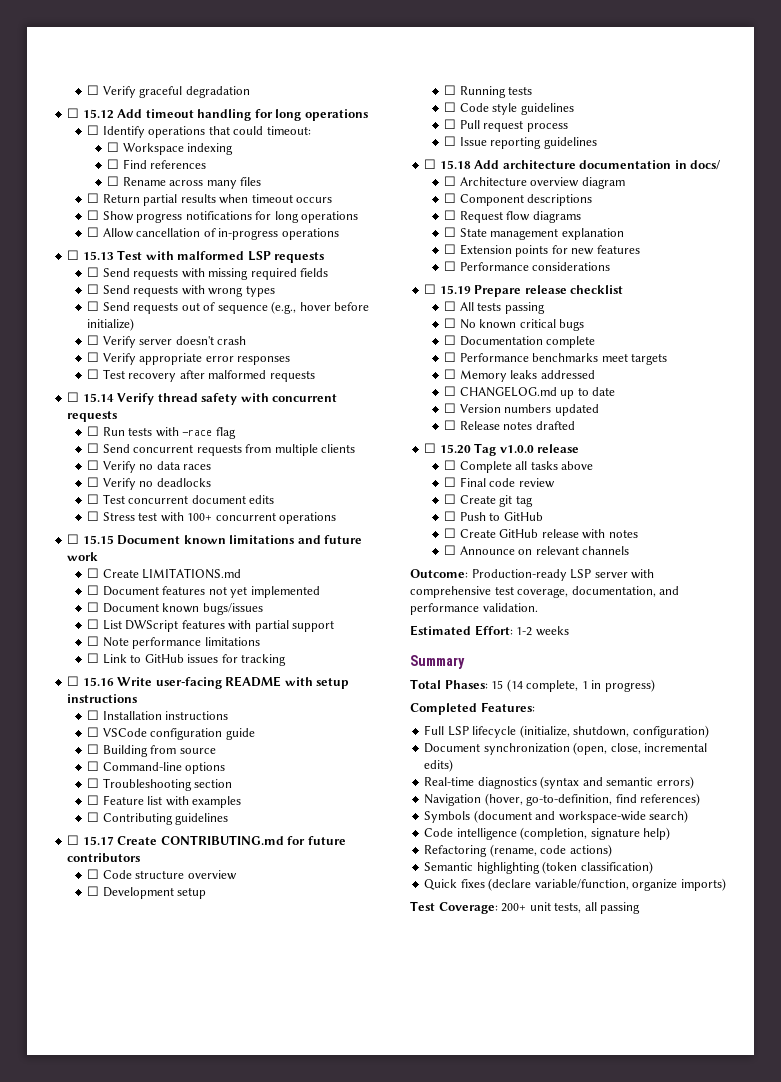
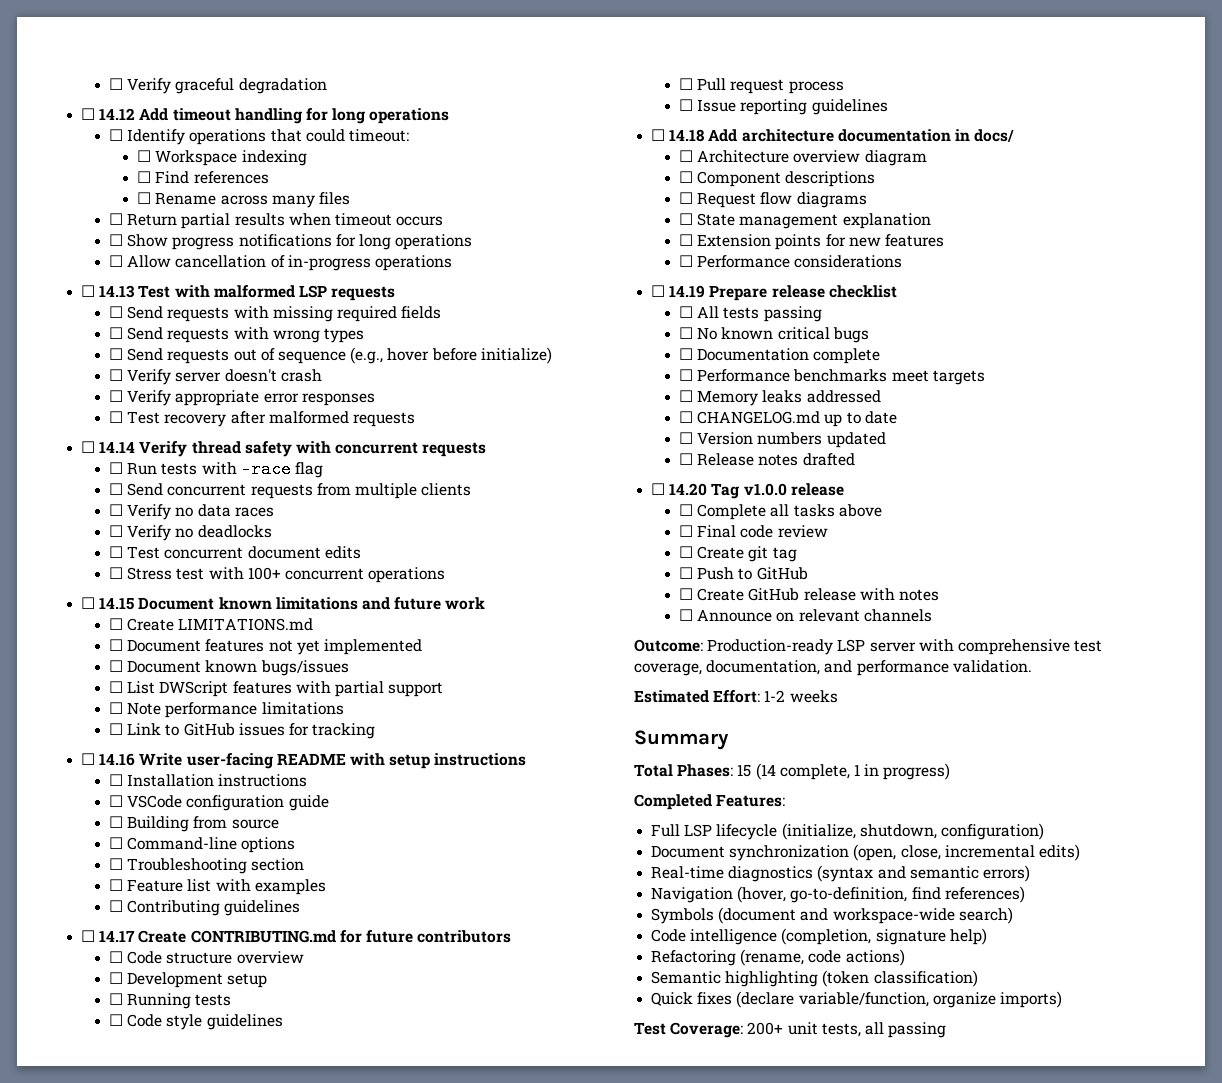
[82,109,114,119] 15.12 -> [99,108,136,120] 14.12
[82,251,114,260] 15.13 -> [99,285,136,298] 14.13
[82,393,114,402] 15.14 -> [99,441,136,453] 14.14
[82,535,114,544] 15.15 -> [99,597,135,610] 14.15
[82,677,114,686] 15.16 -> [99,753,136,766] 14.16
[82,836,114,845] 15.17 -> [99,930,136,942] 14.17
[439,160,471,169] 15.18 -> [669,129,705,142] 14.18
[439,285,471,294] 15.19 -> [669,285,706,298] 14.19
[439,444,471,454] 15.20 -> [669,483,708,496] 14.20

